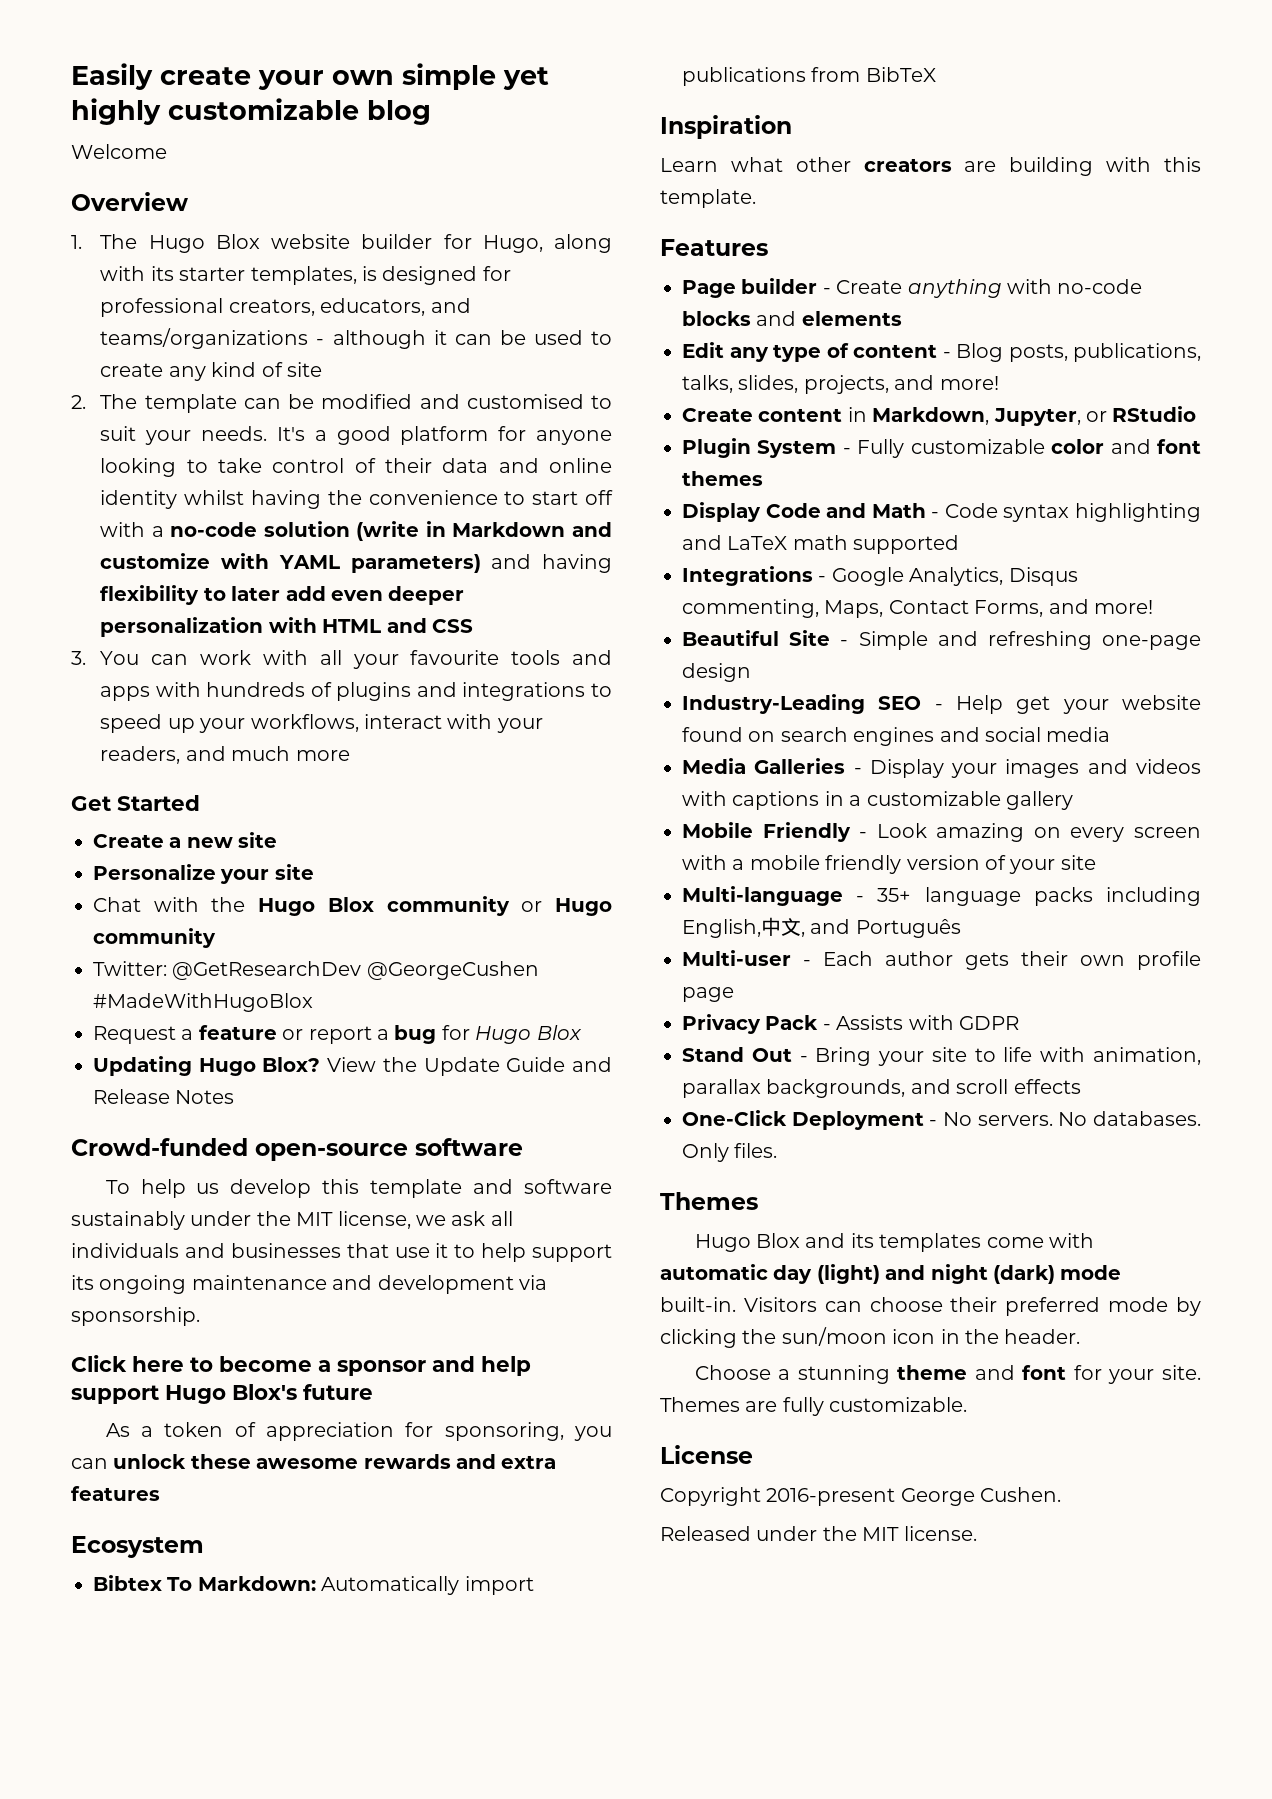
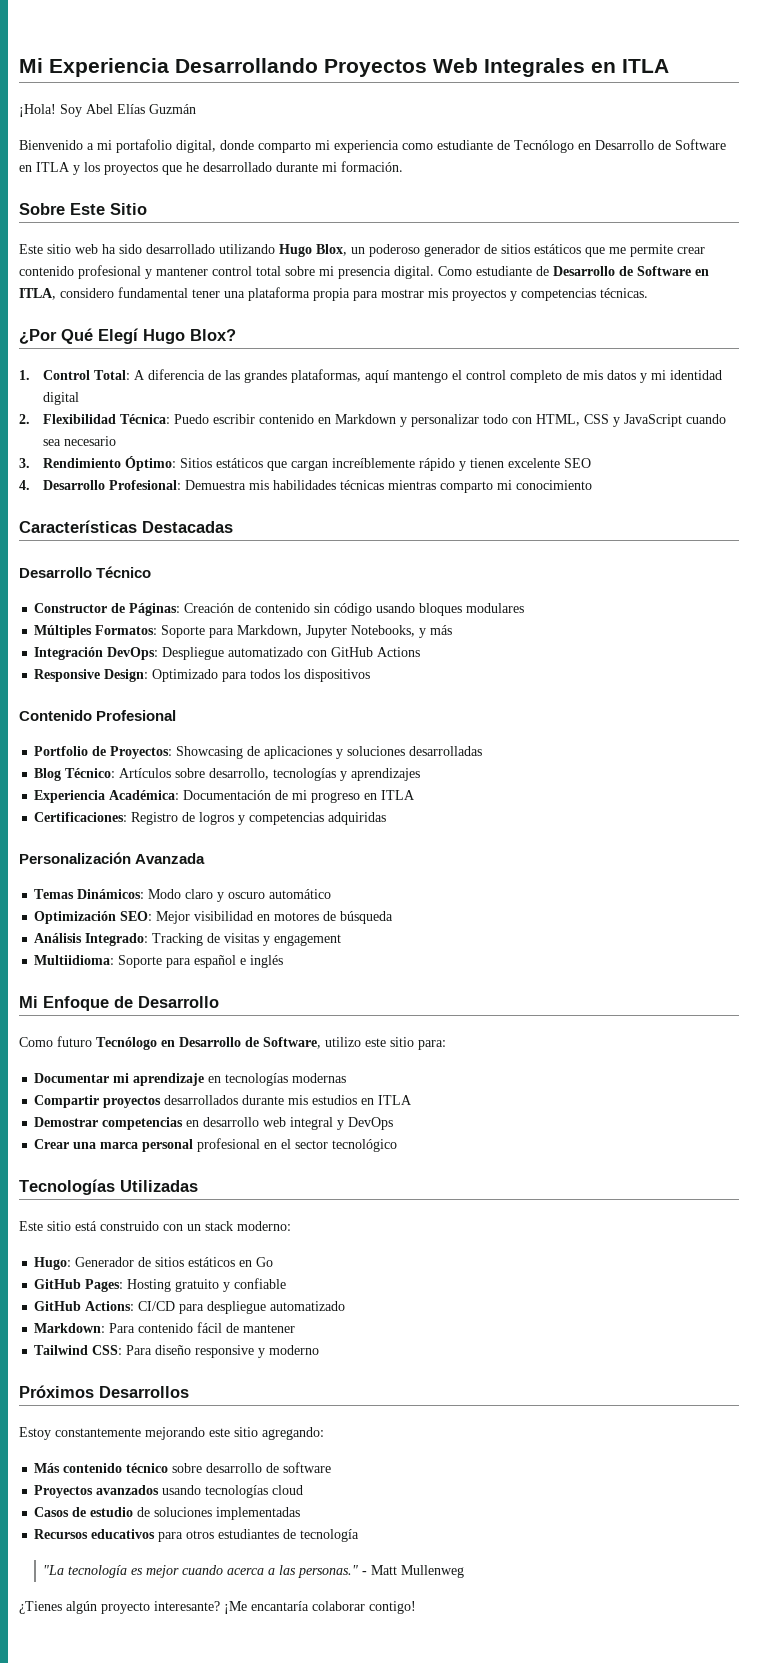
[71,63,549,90] [71,98,431,125] [71,144,167,159] [71,192,188,211] [71,234,612,253] [100,266,511,285] [100,298,471,317] [100,328,612,349] [100,362,323,381] [71,394,612,413] [100,426,612,445] [100,458,612,477] [100,490,613,509] [100,521,612,541] [100,553,612,573] [100,585,465,605] [100,617,474,637] [71,650,612,669] [100,682,612,701] [100,714,543,733] [100,746,350,764] [71,795,200,811] [93,832,278,848] [93,864,314,884] [93,896,612,916] [93,928,216,948] [93,961,539,980] [93,993,313,1012] [93,1025,582,1044] [93,1056,612,1076] [93,1089,235,1104] [71,1138,523,1161] [105,1179,612,1198] [71,1211,513,1230] [71,1243,612,1262] [71,1275,547,1294] [71,1307,200,1326] [71,1355,531,1376] [71,1384,373,1404] [105,1422,612,1441] [71,1454,557,1469] [71,1486,160,1501] [71,1536,204,1558] [93,1575,534,1595] [682,67,936,86] [660,115,792,139] [660,157,1201,176] [660,189,756,208] [660,239,768,256] [682,278,1143,298] [682,311,902,326] [682,342,1201,362] [682,375,999,394] [682,406,1197,426] [682,438,1201,458] [682,471,763,486] [682,502,1201,522] [682,535,960,554] [682,566,1078,586] [682,599,1153,618] [682,630,1201,650] [682,663,751,682] [682,694,1201,714] [682,727,1111,746] [682,758,1201,778] [682,791,1073,810] [682,822,1201,842] [682,855,1096,874] [682,886,1201,906] [682,917,961,938] [682,950,1201,970] [682,987,734,1002] [682,1014,1019,1034] [682,1047,1201,1066] [682,1079,1081,1098] [682,1110,1201,1130] [682,1143,778,1162] [660,1192,758,1210] [694,1233,1095,1252] [660,1264,1122,1284] [660,1297,1201,1316] [660,1327,1081,1348] [694,1365,1201,1384] [660,1397,968,1416] [660,1445,753,1464] [660,1487,1062,1506] [660,1526,977,1541] Easily create your own simple yet highly customizable blog // Welcome // Overview // 1. The Hugo Blox website builder for Hugo, along with its starter templates, is designed for professional creators, educators, and teams/organizations - although it can be used to create any kind of site // 2. The template can be modified and customised to suit your needs. It's a good platform for anyone looking to take control of their data and online identity whilst having the convenience to start off with a no-code solution (write in Markdown and customize with YAML parameters) and having flexibility to later add even deeper personalization with HTML and CSS // 3. You can work with all your favourite tools and apps with hundreds of plugins and integrations to speed up your workflows, interact with your readers, and much more // Get Started // Create a new site // Personalize your site // Chat with the Hugo Blox community or Hugo community // Twitter: @GetResearchDev @GeorgeCushen #MadeWithHugoBlox // Request a feature or report a bug for Hugo Blox // Updating Hugo Blox? View the Update Guide and Release Notes // Crowd-funded open-source software // To help us develop this template and software sustainably under the MIT license, we ask all individuals and businesses that use it to help support its ongoing maintenance and development via sponsorship. // Click here to become a sponsor and help support Hugo Blox's future // As a token of appreciation for sponsoring, you can unlock these awesome rewards and extra features // Ecosystem // Bibtex To Markdown: Automatically import publications from BibTeX // Inspiration // Learn what other creators are building with this template. // Features // Page builder - Create anything with no-code blocks and elements // Edit any type of content - Blog posts, publications, talks, slides, projects, and more! // Create content in Markdown, Jupyter, or RStudio // Plugin System - Fully customizable color and font themes // Display Code and Math - Code syntax highlighting and LaTeX math supported // Integrations - Google Analytics, Disqus commenting, Maps, Contact Forms, and more! // Beautiful Site - Simple and refreshing one-page design // Industry-Leading SEO - Help get your website found on search engines and social media // Media Galleries - Display your images and videos with captions in a customizable gallery // Mobile Friendly - Look amazing on every screen with a mobile friendly version of your site // Multi-language - 35+ language packs including English,中文, and Português // Multi-user - Each author gets their own profile page // Privacy Pack - Assists with GDPR // Stand Out - Bring your site to life with animation, parallax backgrounds, and scroll effects // One-Click Deployment - No servers. No databases. Only files. // Themes // Hugo Blox and its templates come with automatic day (light) and night (dark) mode built-in. Visitors can choose their preferred mode by clicking the sun/moon icon in the header. // Choose a stunning theme and font for your site. Themes are fully customizable. // License // Copyright 2016-present George Cushen. // Released under the MIT license. -> [19,58,669,77] [19,104,196,117] [19,139,726,153] [19,161,403,175] [19,203,147,215] [19,244,705,257] [19,265,709,279] [19,287,648,301] [19,328,236,344] [19,369,723,383] [43,392,80,405] [19,414,727,427] [43,436,117,446] [19,456,592,471] [19,480,593,493] [19,520,233,533] [19,566,152,578] [34,603,525,616] [34,625,453,638] [34,647,421,660] [34,669,371,682] [19,710,177,721] [34,746,483,759] [34,768,421,781] [34,790,416,803] [34,812,387,825] [19,852,206,864] [34,889,332,902] [34,911,394,924] [34,933,342,946] [34,955,284,968] [19,996,219,1011] [19,1036,446,1050] [34,1073,347,1086] [34,1095,413,1108] [34,1117,394,1130] [34,1138,398,1152] [19,1179,198,1195] [19,1221,291,1231] [34,1257,274,1270] [34,1278,287,1292] [34,1301,346,1314] [34,1322,296,1333] [34,1345,320,1358] [19,1385,189,1398] [19,1427,324,1440] [34,1462,332,1473] [34,1485,304,1498] [34,1507,301,1520] [34,1529,360,1542] [43,1565,465,1578] [19,1601,416,1614] Mi Experiencia Desarrollando Proyectos Web Integrales en ITLA // ¡Hola! Soy Abel Elías Guzmán // Bienvenido a mi portafolio digital, donde comparto mi experiencia como estudiante de Tecnólogo en Desarrollo de Software en ITLA y los proyectos que he desarrollado durante mi formación. // Sobre Este Sitio // Este sitio web ha sido desarrollado utilizando Hugo Blox, un poderoso generador de sitios estáticos que me permite crear contenido profesional y mantener control total sobre mi presencia digital. Como estudiante de Desarrollo de Software en ITLA, considero fundamental tener una plataforma propia para mostrar mis proyectos y competencias técnicas. // ¿Por Qué Elegí Hugo Blox? // 1. Control Total: A diferencia de las grandes plataformas, aquí mantengo el control completo de mis datos y mi identidad digital // 2. Flexibilidad Técnica: Puedo escribir contenido en Markdown y personalizar todo con HTML, CSS y JavaScript cuando sea necesario // 3. Rendimiento Óptimo: Sitios estáticos que cargan increíblemente rápido y tienen excelente SEO // 4. Desarrollo Profesional: Demuestra mis habilidades técnicas mientras comparto mi conocimiento // Características Destacadas // Desarrollo Técnico // Constructor de Páginas: Creación de contenido sin código usando bloques modulares // Múltiples Formatos: Soporte para Markdown, Jupyter Notebooks, y más // Integración DevOps: Despliegue automatizado con GitHub Actions // Responsive Design: Optimizado para todos los dispositivos // Contenido Profesional // Portfolio de Proyectos: Showcasing de aplicaciones y soluciones desarrolladas // Blog Técnico: Artículos sobre desarrollo, tecnologías y aprendizajes // Experiencia Académica: Documentación de mi progreso en ITLA // Certificaciones: Registro de logros y competencias adquiridas // Personalización Avanzada // Temas Dinámicos: Modo claro y oscuro automático // Optimización SEO: Mejor visibilidad en motores de búsqueda // Análisis Integrado: Tracking de visitas y engagement // Multiidioma: Soporte para español e inglés // Mi Enfoque de Desarrollo // Como futuro Tecnólogo en Desarrollo de Software, utilizo este sitio para: // Documentar mi aprendizaje en tecnologías modernas // Compartir proyectos desarrollados durante mis estudios en ITLA // Demostrar competencias en desarrollo web integral y DevOps // Crear una marca personal profesional en el sector tecnológico // Tecnologías Utilizadas // Este sitio está construido con un stack moderno: // Hugo: Generador de sitios estáticos en Go // GitHub Pages: Hosting gratuito y confiable // GitHub Actions: CI/CD para despliegue automatizado // Markdown: Para contenido fácil de mantener // Tailwind CSS: Para diseño responsive y moderno // Próximos Desarrollos // Estoy constantemente mejorando este sitio agregando: // Más contenido técnico sobre desarrollo de software // Proyectos avanzados usando tecnologías cloud // Casos de estudio de soluciones implementadas // Recursos educativos para otros estudiantes de tecnología // "La tecnología es mejor cuando acerca a las personas." - Matt Mullenweg // ¿Tienes algún proyecto interesante? ¡Me encantaría colaborar contigo!

